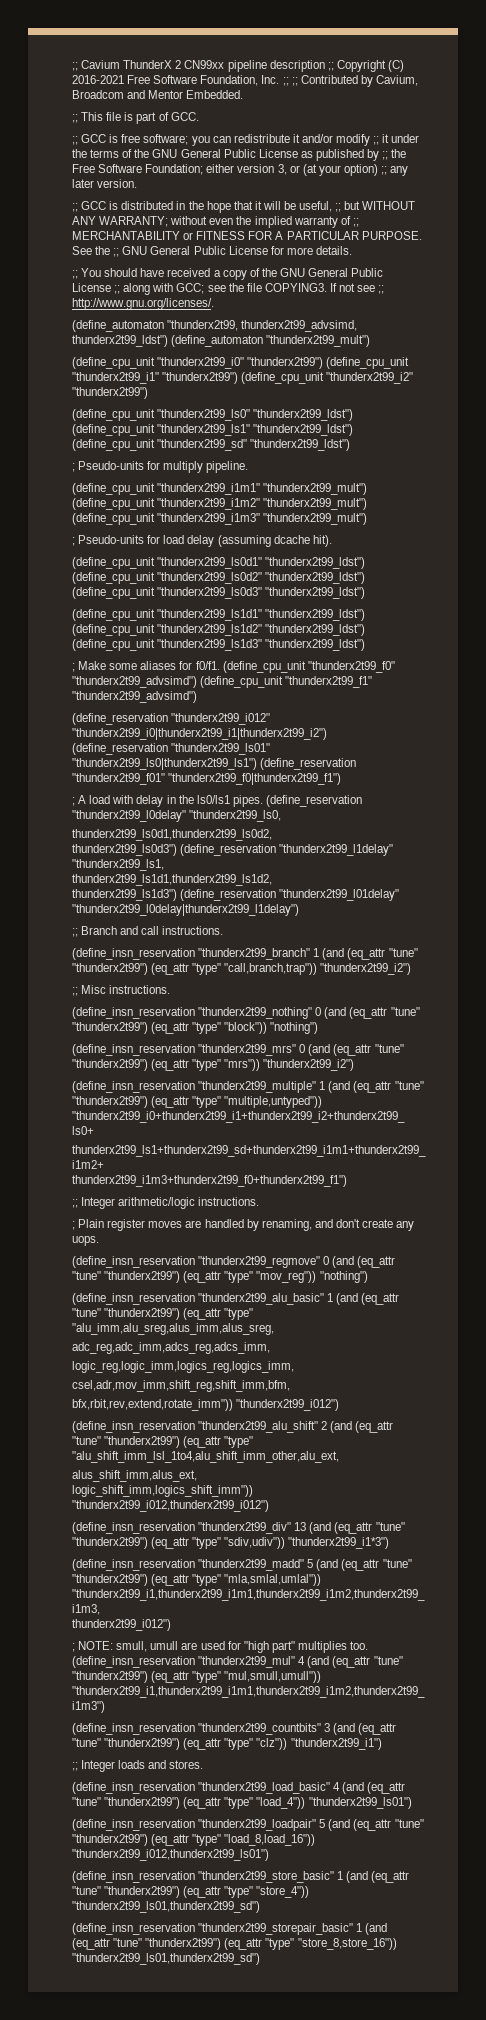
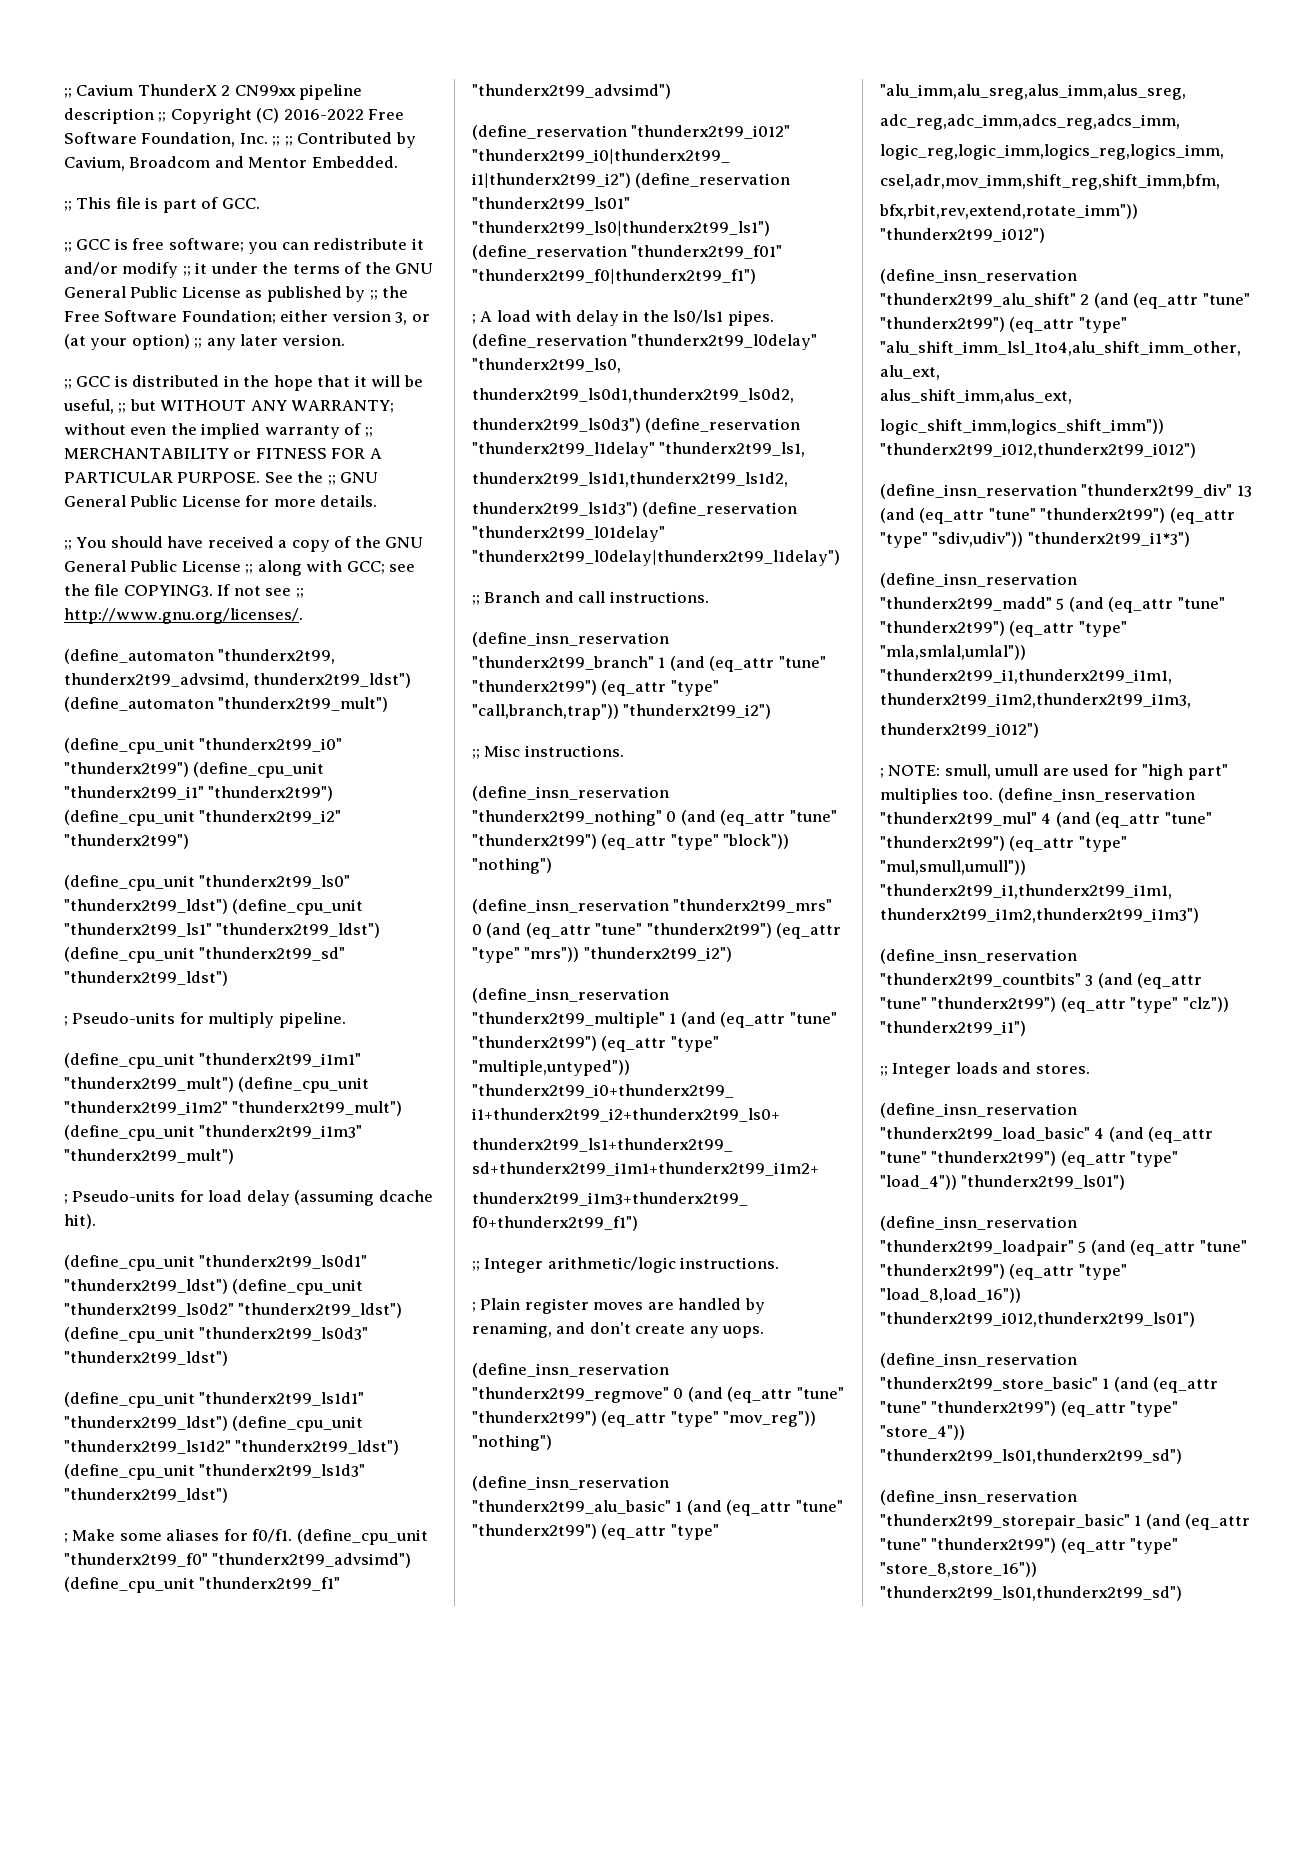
[72,75,124,84] 2016-2021 -> [283,109,364,120] 2016-2022

